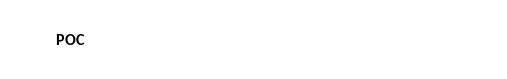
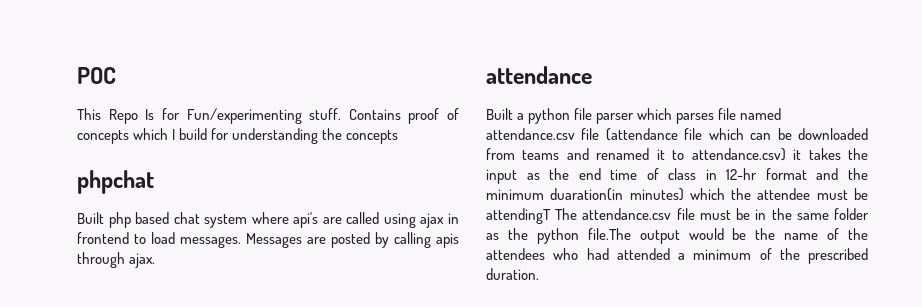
(85, 39) none -> [77,108,459,124] [77,128,399,144] [77,170,154,194] [77,212,459,228] [77,232,459,248] [77,252,156,268] [486,66,592,84] [486,108,782,124] [486,128,868,141] [486,148,868,161] [486,168,868,184] [486,188,868,201] [486,208,869,224] [486,228,868,244] [486,248,868,264] [486,268,539,280] // This Repo Is for Fun/experimenting stuff. Contains proof of concepts which I build for understanding the concepts // phpchat // Built php based chat system where api's are called using ajax in frontend to load messages. Messages are posted by calling apis through ajax. // attendance // Built a python file parser which parses file named attendance.csv file (attendance file which can be downloaded from teams and renamed it to attendance.csv) it takes the input as the end time of class in 12-hr format and the minimum duaration(in minutes) which the attendee must be attendingT The attendance.csv file must be in the same folder as the python file.The output would be the name of the attendees who had attended a minimum of the prescribed duration.

